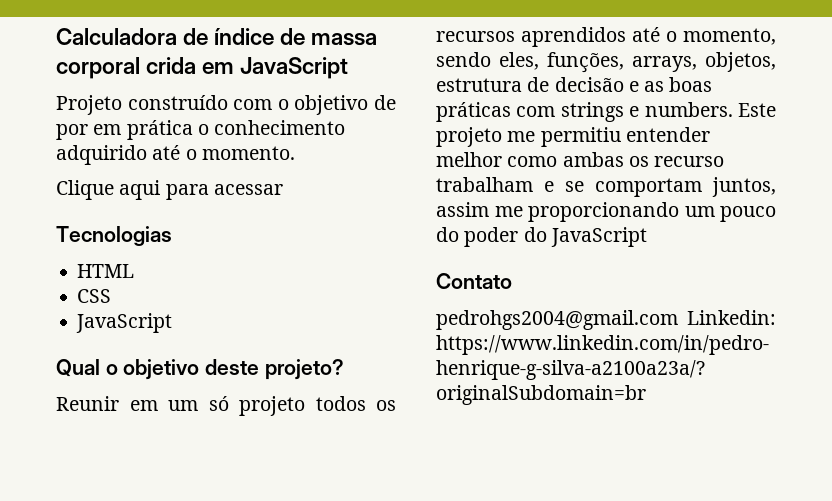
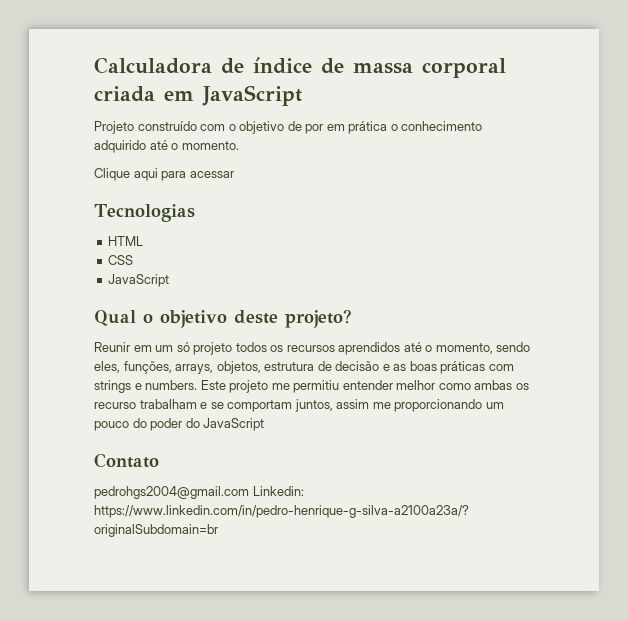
[146,57,197,74] crida -> [94,86,155,102] criada

